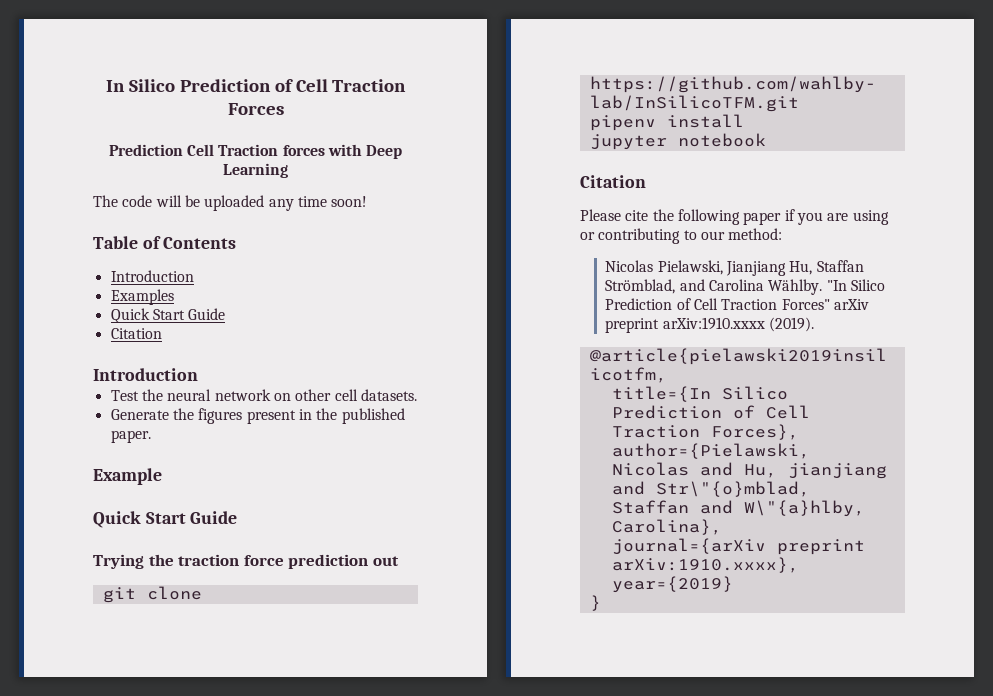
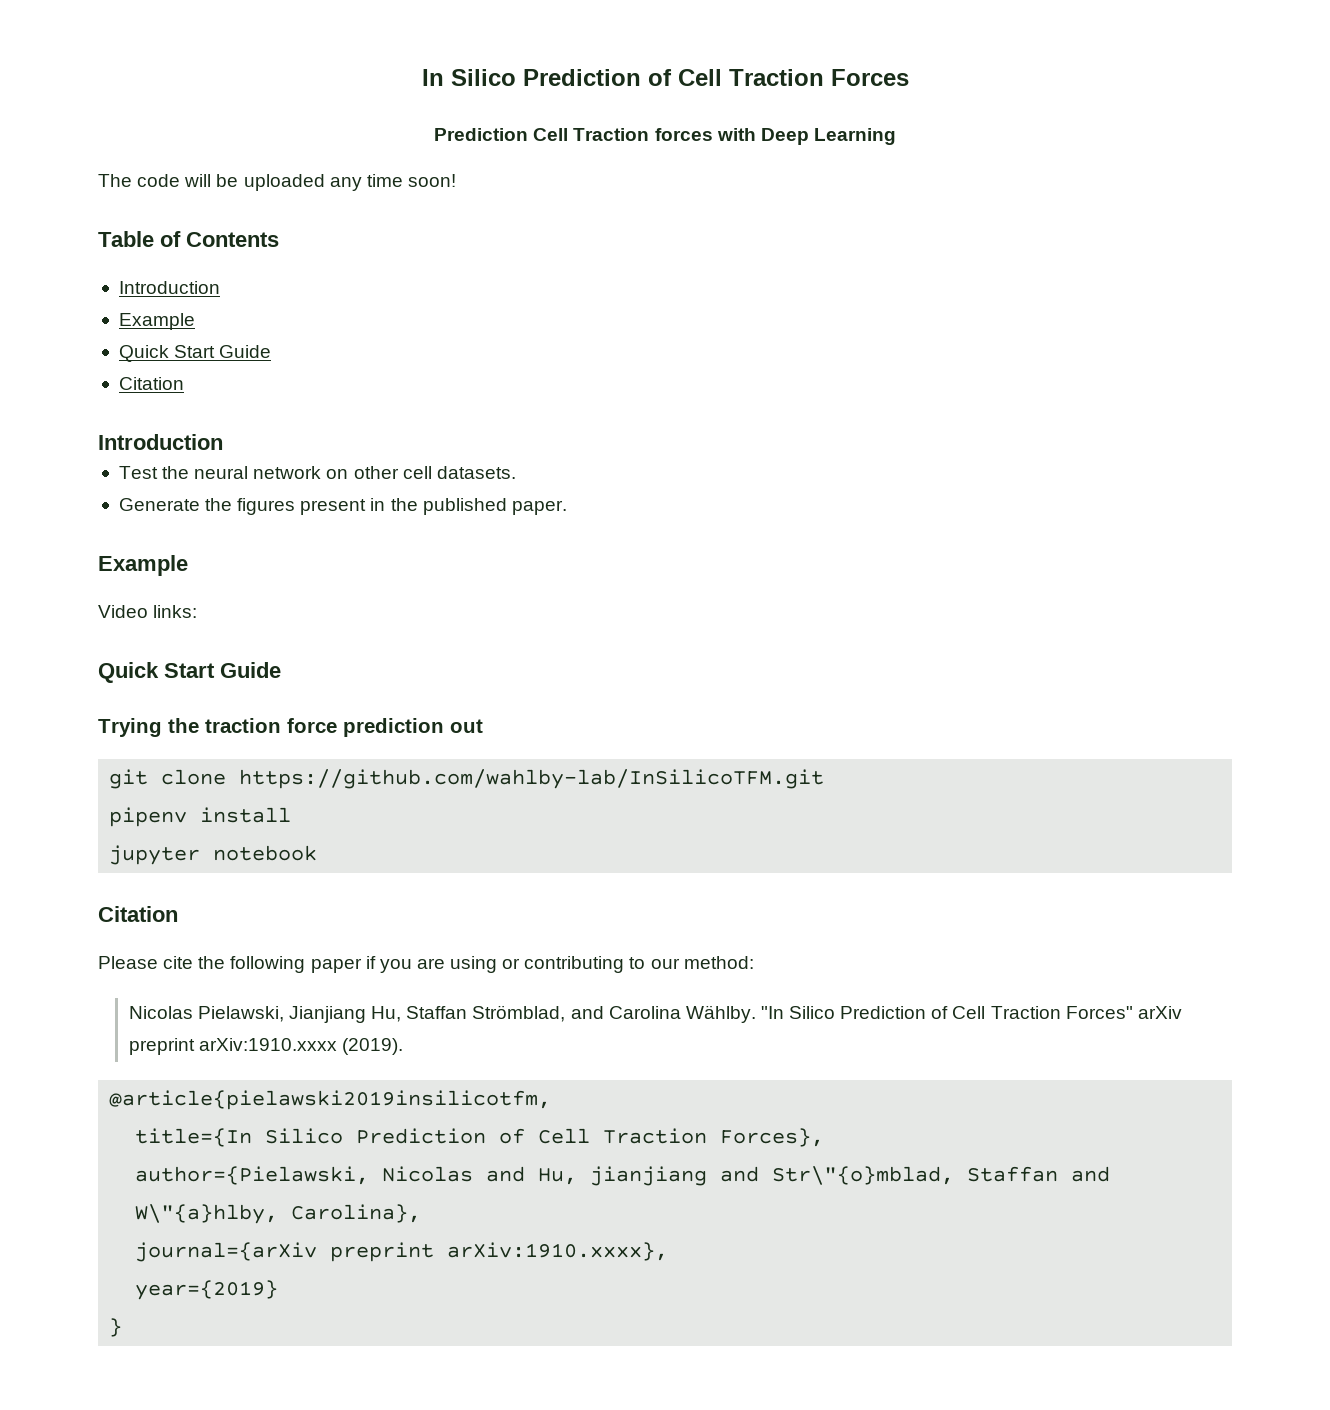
[110,289,174,305] Examples -> [118,313,195,330] Example
(162, 476) none -> [98,605,198,618] // Video links:

